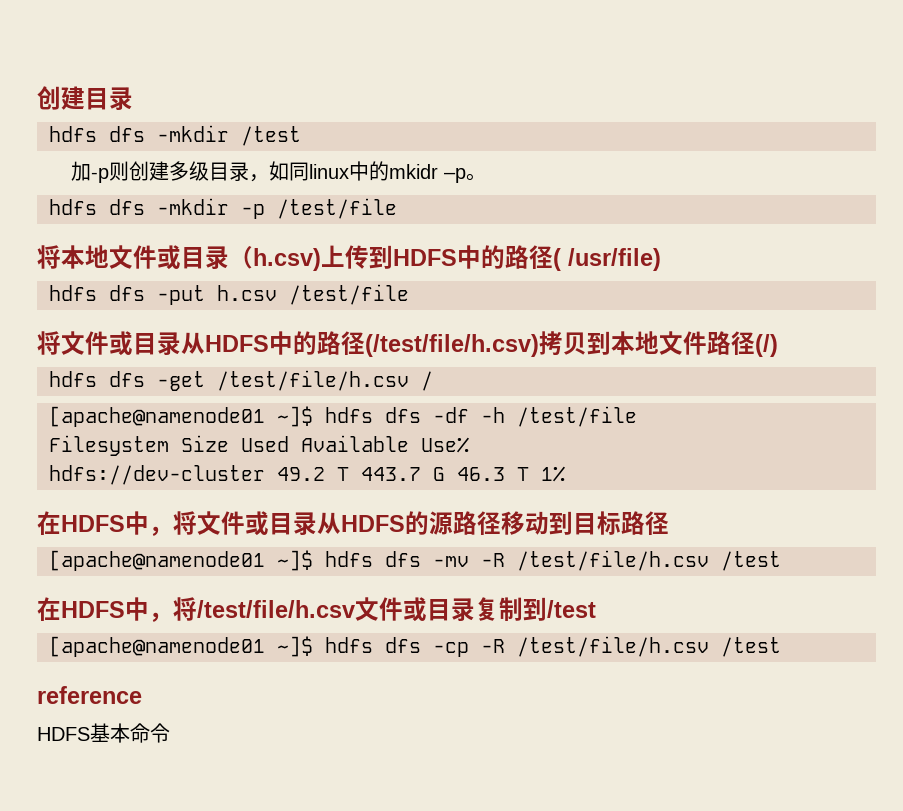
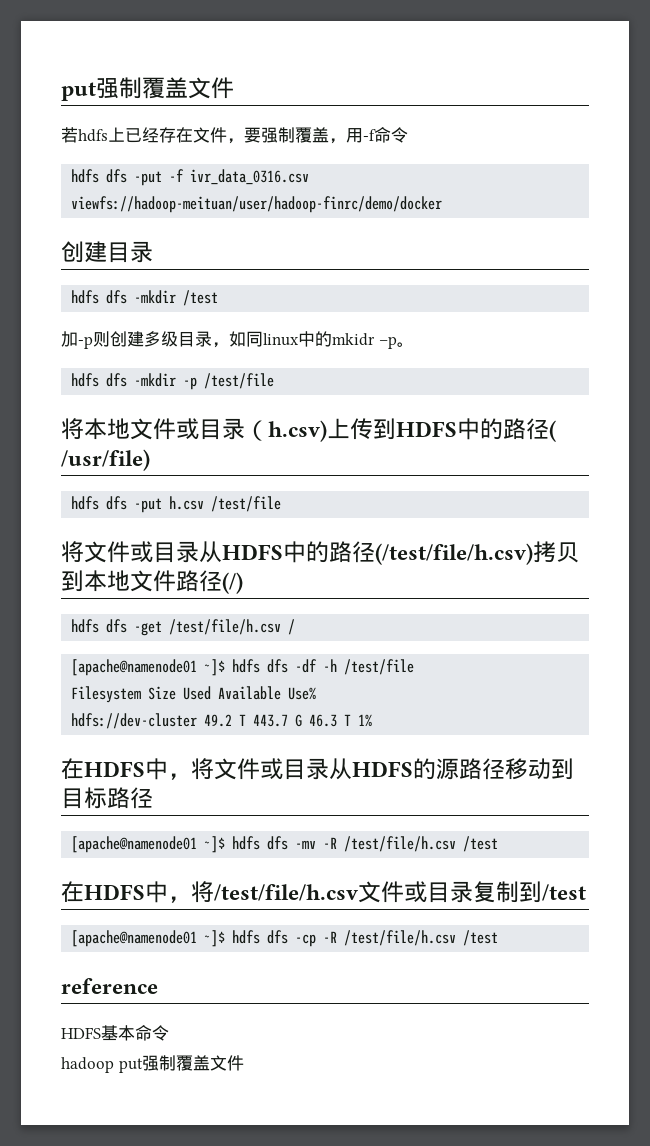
(37, 98) none -> [61,77,234,101] [61,127,408,144] [71,169,310,186] [71,196,443,213] put强制覆盖文件 // 若hdfs上已经存在文件，要强制覆盖，用-f命令 // hdfs dfs -put -f ivr_data_0316.csv viewfs://hadoop-meituan/user/hadoop-finrc/demo/docker //
(170, 733) none -> [61,1055,244,1073] // hadoop put强制覆盖文件

